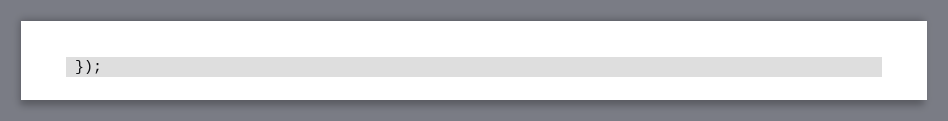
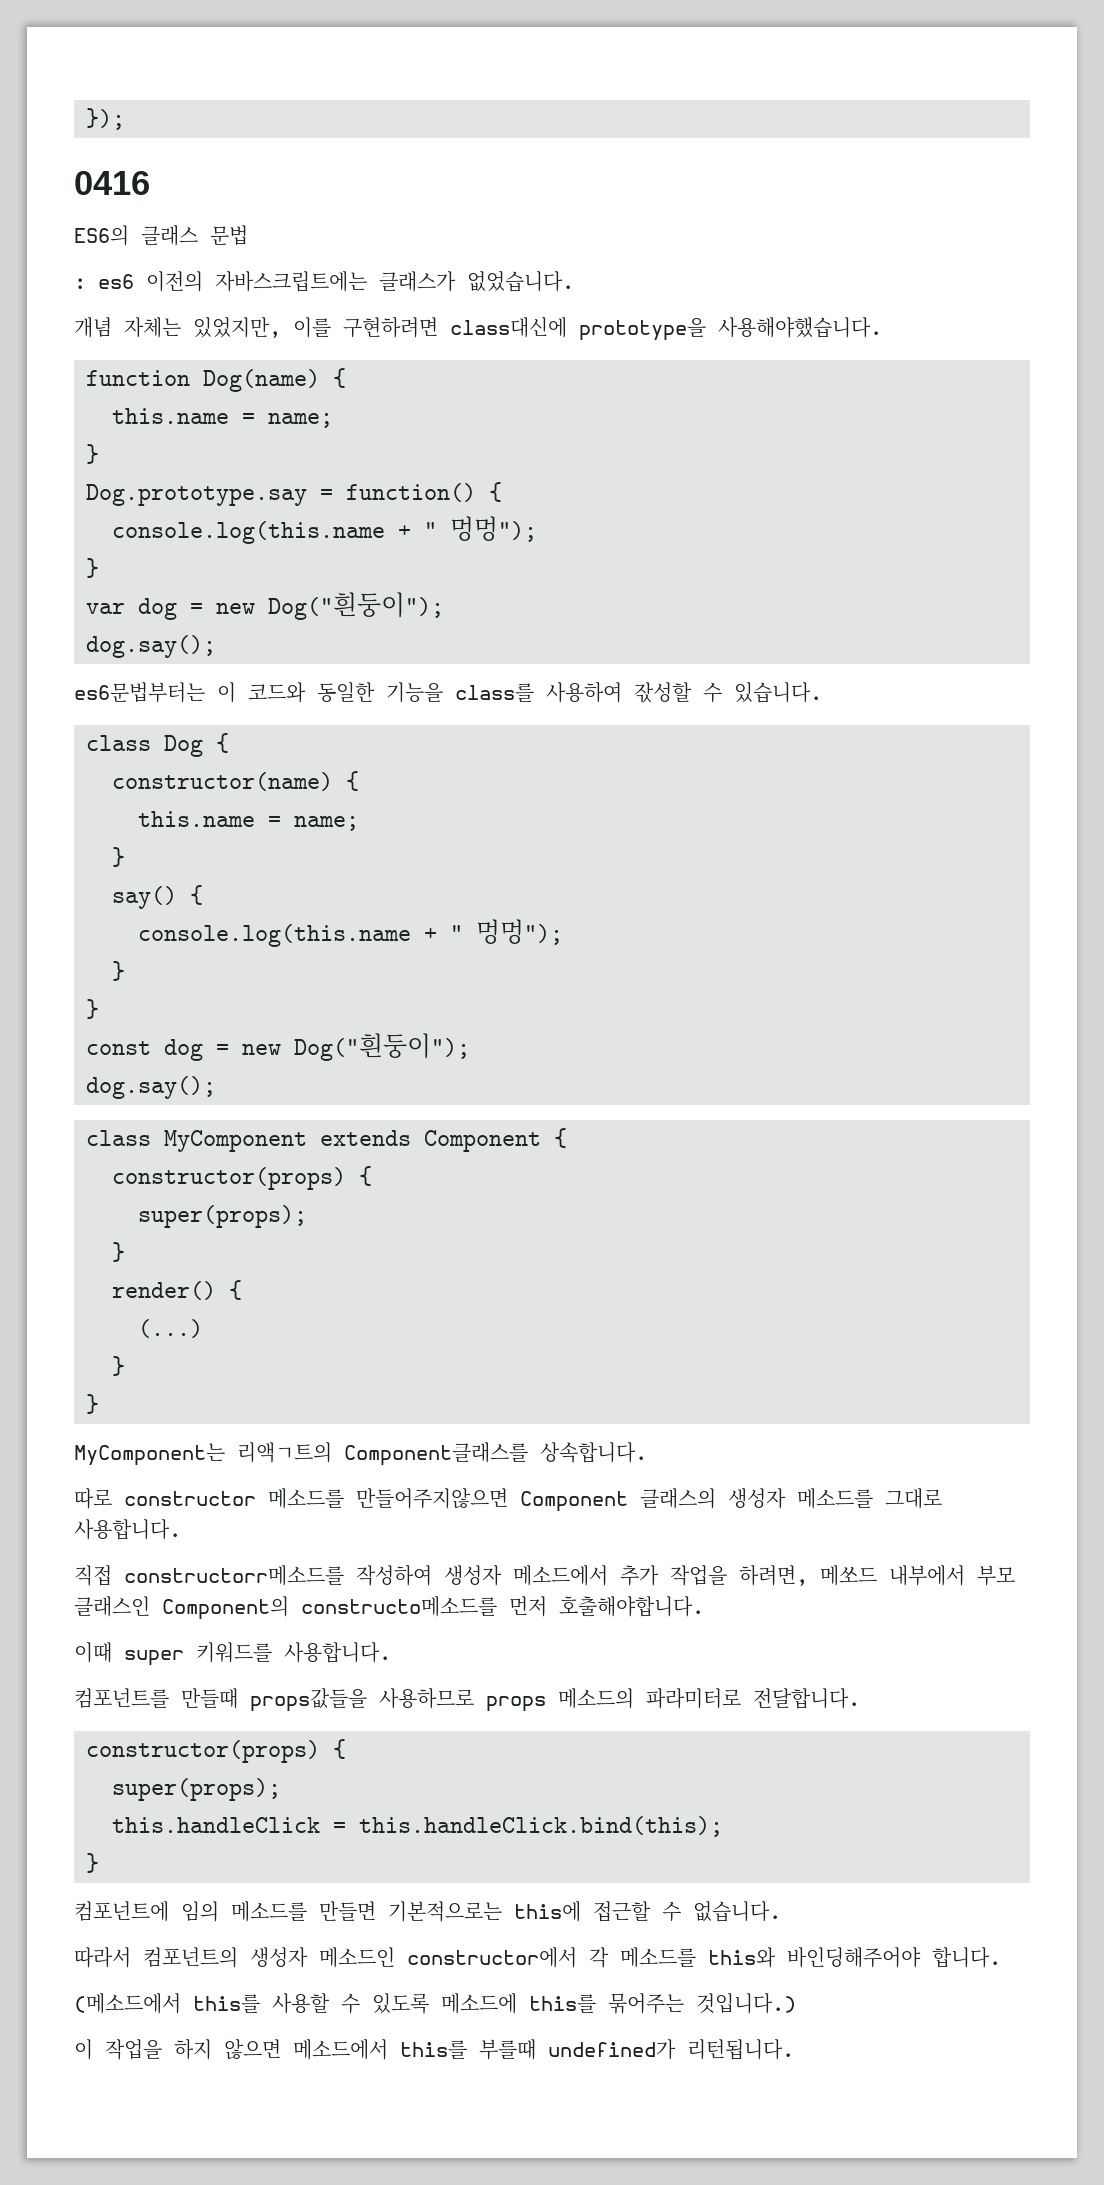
(102, 67) none -> [74,171,150,195] [74,225,248,246] [74,271,574,292] [74,317,882,341] [86,368,346,392] [112,408,333,428] [86,444,99,464] [86,482,502,506] [112,516,537,544] [86,558,99,578] [86,592,444,620] [86,635,216,658] [74,682,822,703] [86,733,229,757] [112,771,359,791] [138,811,359,831] [112,847,125,867] [112,885,203,909] [138,919,563,947] [112,961,125,981] [86,999,99,1019] [86,1033,470,1061] [86,1076,216,1099] [86,1128,567,1152] [112,1166,372,1190] [138,1205,307,1228] [112,1242,125,1262] [112,1280,242,1300] [138,1319,203,1338] [112,1356,125,1376] [86,1394,99,1414] [74,1442,647,1466] [74,1488,942,1512] [74,1519,181,1540] [74,1565,1015,1586] [74,1596,704,1620] [74,1642,391,1666] [74,1688,860,1712] [86,1739,346,1763] [112,1778,281,1801] [112,1816,723,1837] [86,1853,99,1873] [74,1901,781,1922] [74,1947,1001,1968] [74,1993,796,2014] [74,2039,794,2060] // 0416 // ES6의 클래스 문법 // : es6 이전의 자바스크립트에는 클래스가 없었습니다. // 개념 자체는 있었지만, 이를 구현하려면 class대신에 prototype을 사용해야했습니다. // function Dog(name) { // this.name = name; // } // Dog.prototype.say = function() { // console.log(this.name + " 멍멍"); // } // var dog = new Dog("흰둥이"); // dog.say(); // es6문법부터는 이 코드와 동일한 기능을 class를 사용하여 잓성할 수 있습니다. // class Dog { // constructor(name) { // this.name = name; // } // say() { // console.log(this.name + " 멍멍"); // } // } // const dog = new Dog("흰둥이"); // dog.say(); // class MyComponent extends Component { // constructor(props) { // super(props); // } // render() { // (...) // } // } // MyComponent는 리액ㄱ트의 Component클래스를 상속합니다. // 따로 constructor 메소드를 만들어주지않으면 Component 클래스의 생성자 메소드를 그대로 사용합니다. // 직접 constructorr메소드를 작성하여 생성자 메소드에서 추가 작업을 하려면, 메쏘드 내부에서 부모 클래스인 Component의 constructo메소드를 먼저 호출해야합니다. // 이때 super 키워드를 사용합니다. // 컴포넌트를 만들때 props값들을 사용하므로 props 메소드의 파라미터로 전달합니다. // constructor(props) { // super(props); // this.handleClick = this.handleClick.bind(this); // } // 컴포넌트에 임의 메소드를 만들면 기본적으로는 this에 접근할 수 없습니다. // 따라서 컴포넌트의 생성자 메소드인 constructor에서 각 메소드를 this와 바인딩해주어야 합니다. // (메소드에서 this를 사용할 수 있도록 메소드에 this를 묶어주는 것입니다.) // 이 작업을 하지 않으면 메소드에서 this를 부를때 undefined가 리턴됩니다.

